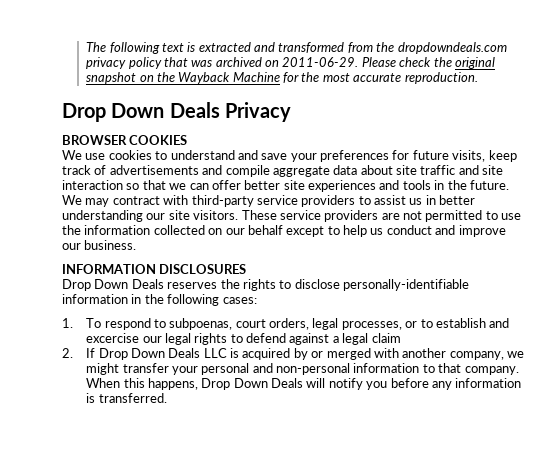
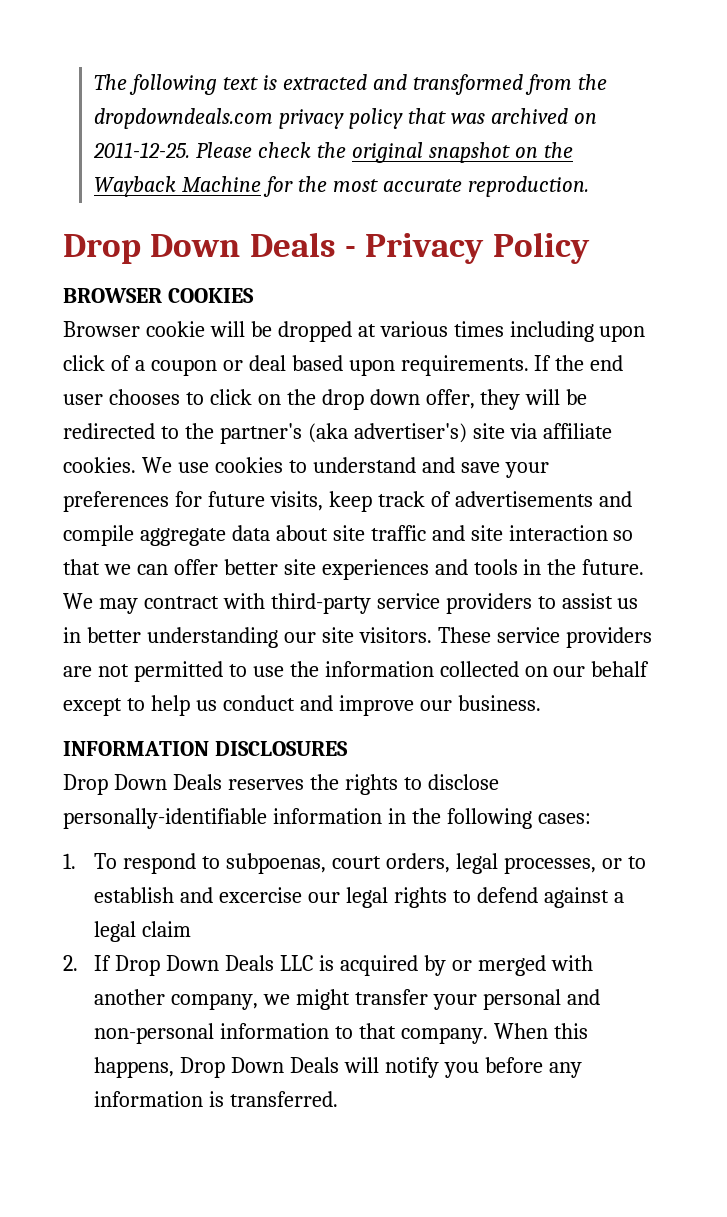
[282,57,359,67] 2011-06-29. -> [93,142,191,158] 2011-12-25.
(220, 110) none -> [344,246,356,257] -
(291, 112) none -> [492,232,590,264] Policy
(188, 140) none -> [63,321,646,342] [63,355,624,376] [63,389,588,410] [63,423,612,444] [63,457,136,473] Browser cookie will be dropped at various times including upon click of a coupon or deal based upon requirements. If the end user chooses to click on the drop down offer, they will be redirected to the partner's (aka advertiser's) site via affiliate cookies.

